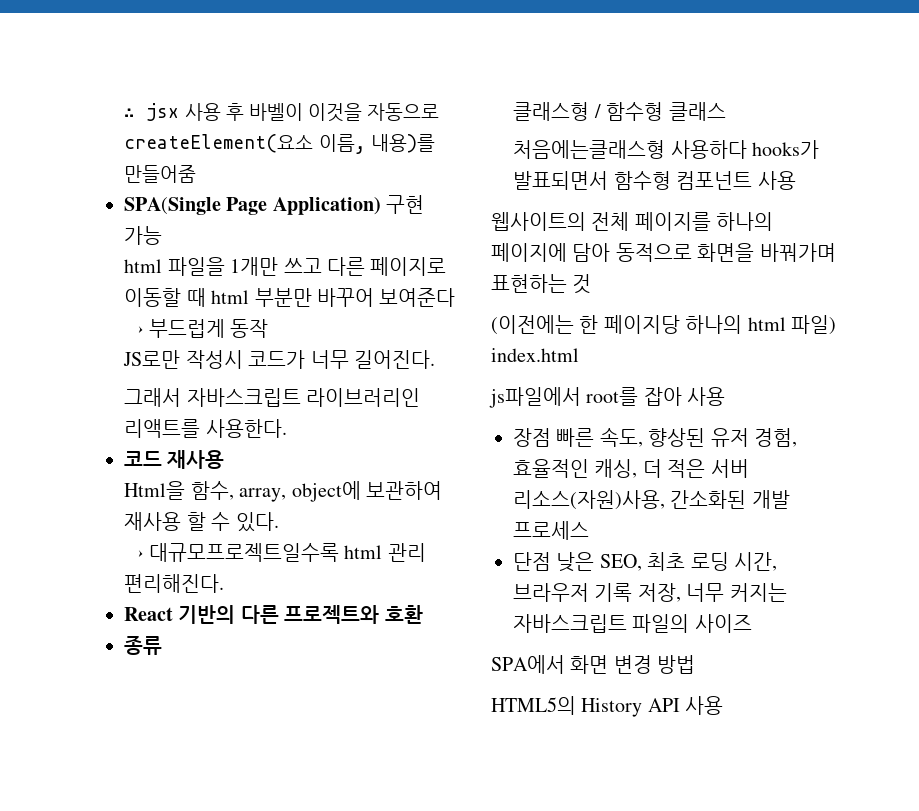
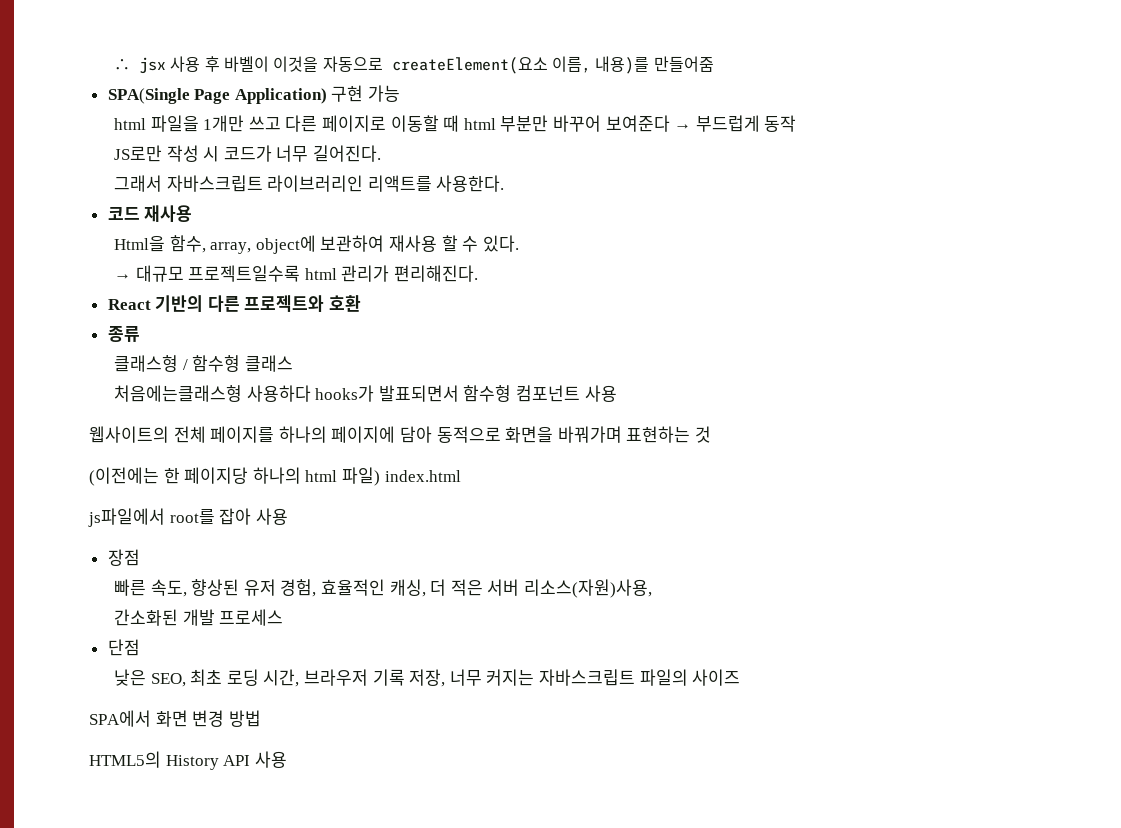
[185,350,243,369] 작성시 -> [166,145,220,162] 작성 시
[148,543,426,562] 대규모프로젝트일수록 html 관리 -> [135,265,390,282] 대규모 프로젝트일수록 html 관리가
(551, 437) none -> (140, 557) //
(665, 500) none -> (652, 588) //
(551, 561) none -> (140, 647) //

